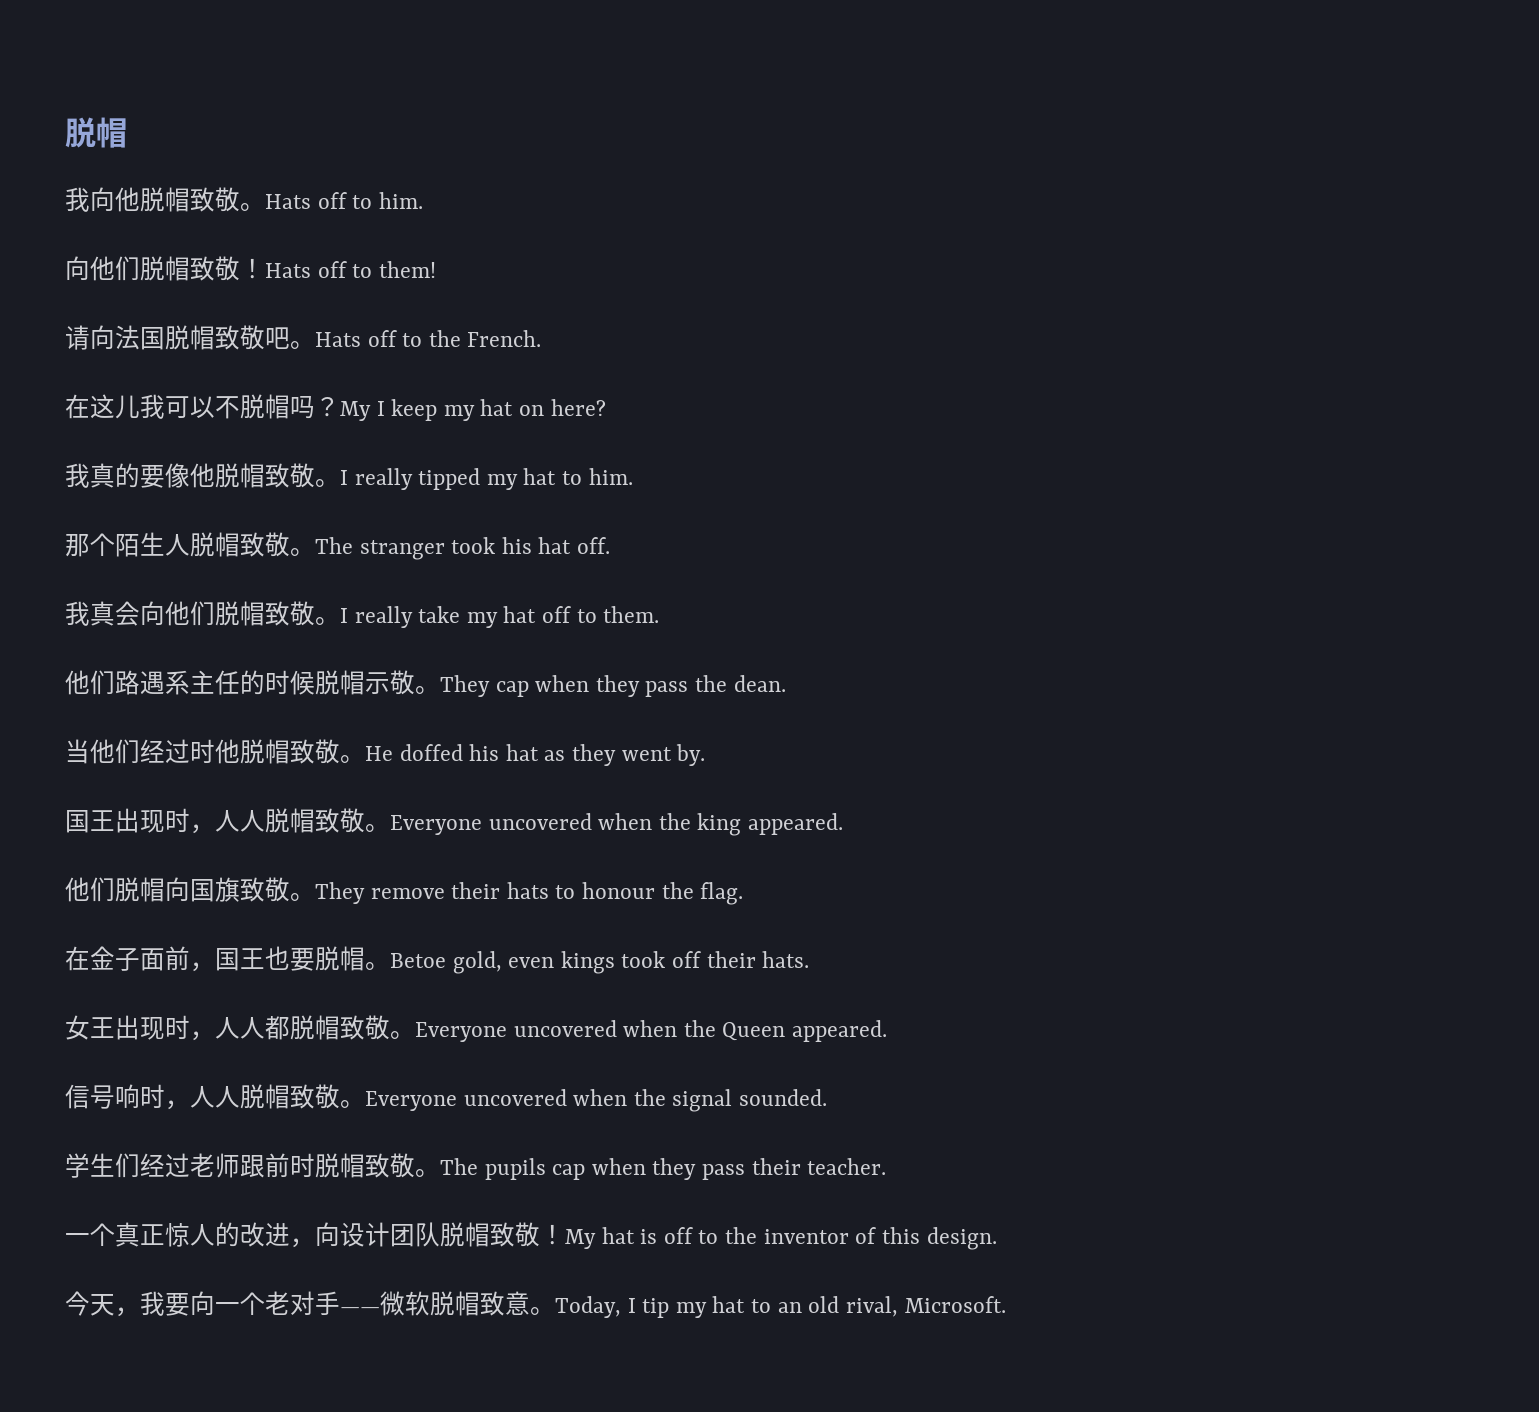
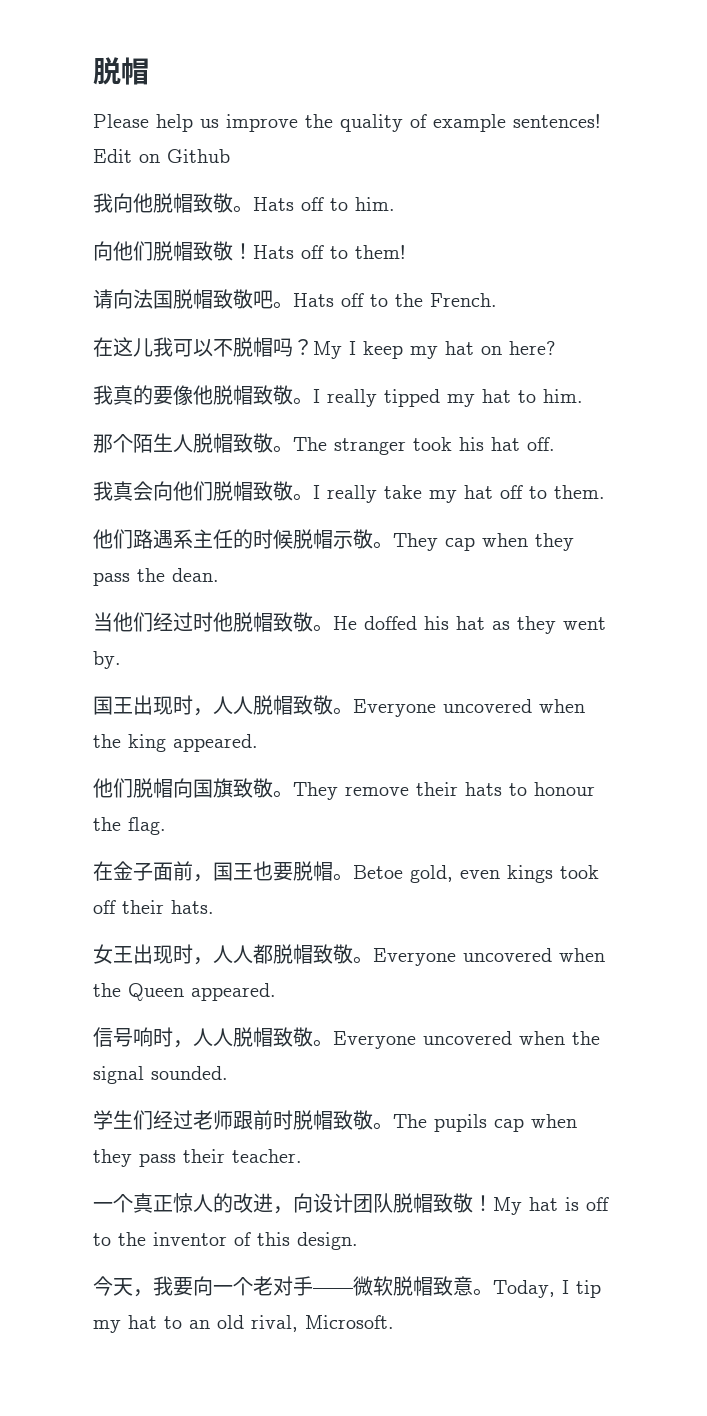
[65,117,127,148] 脱帽 -> [93,57,149,85] [93,113,601,132] [93,149,230,163] 脱帽 // Please help us improve the quality of example sentences! Edit on Github

